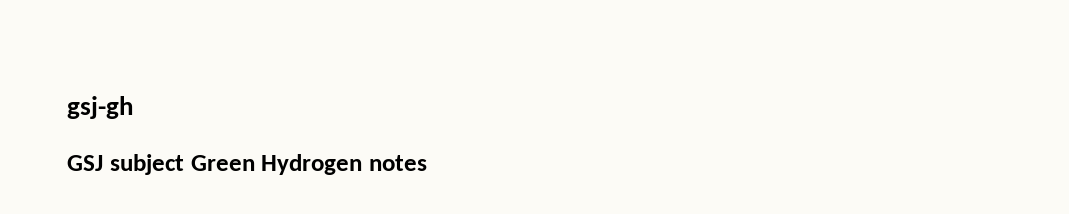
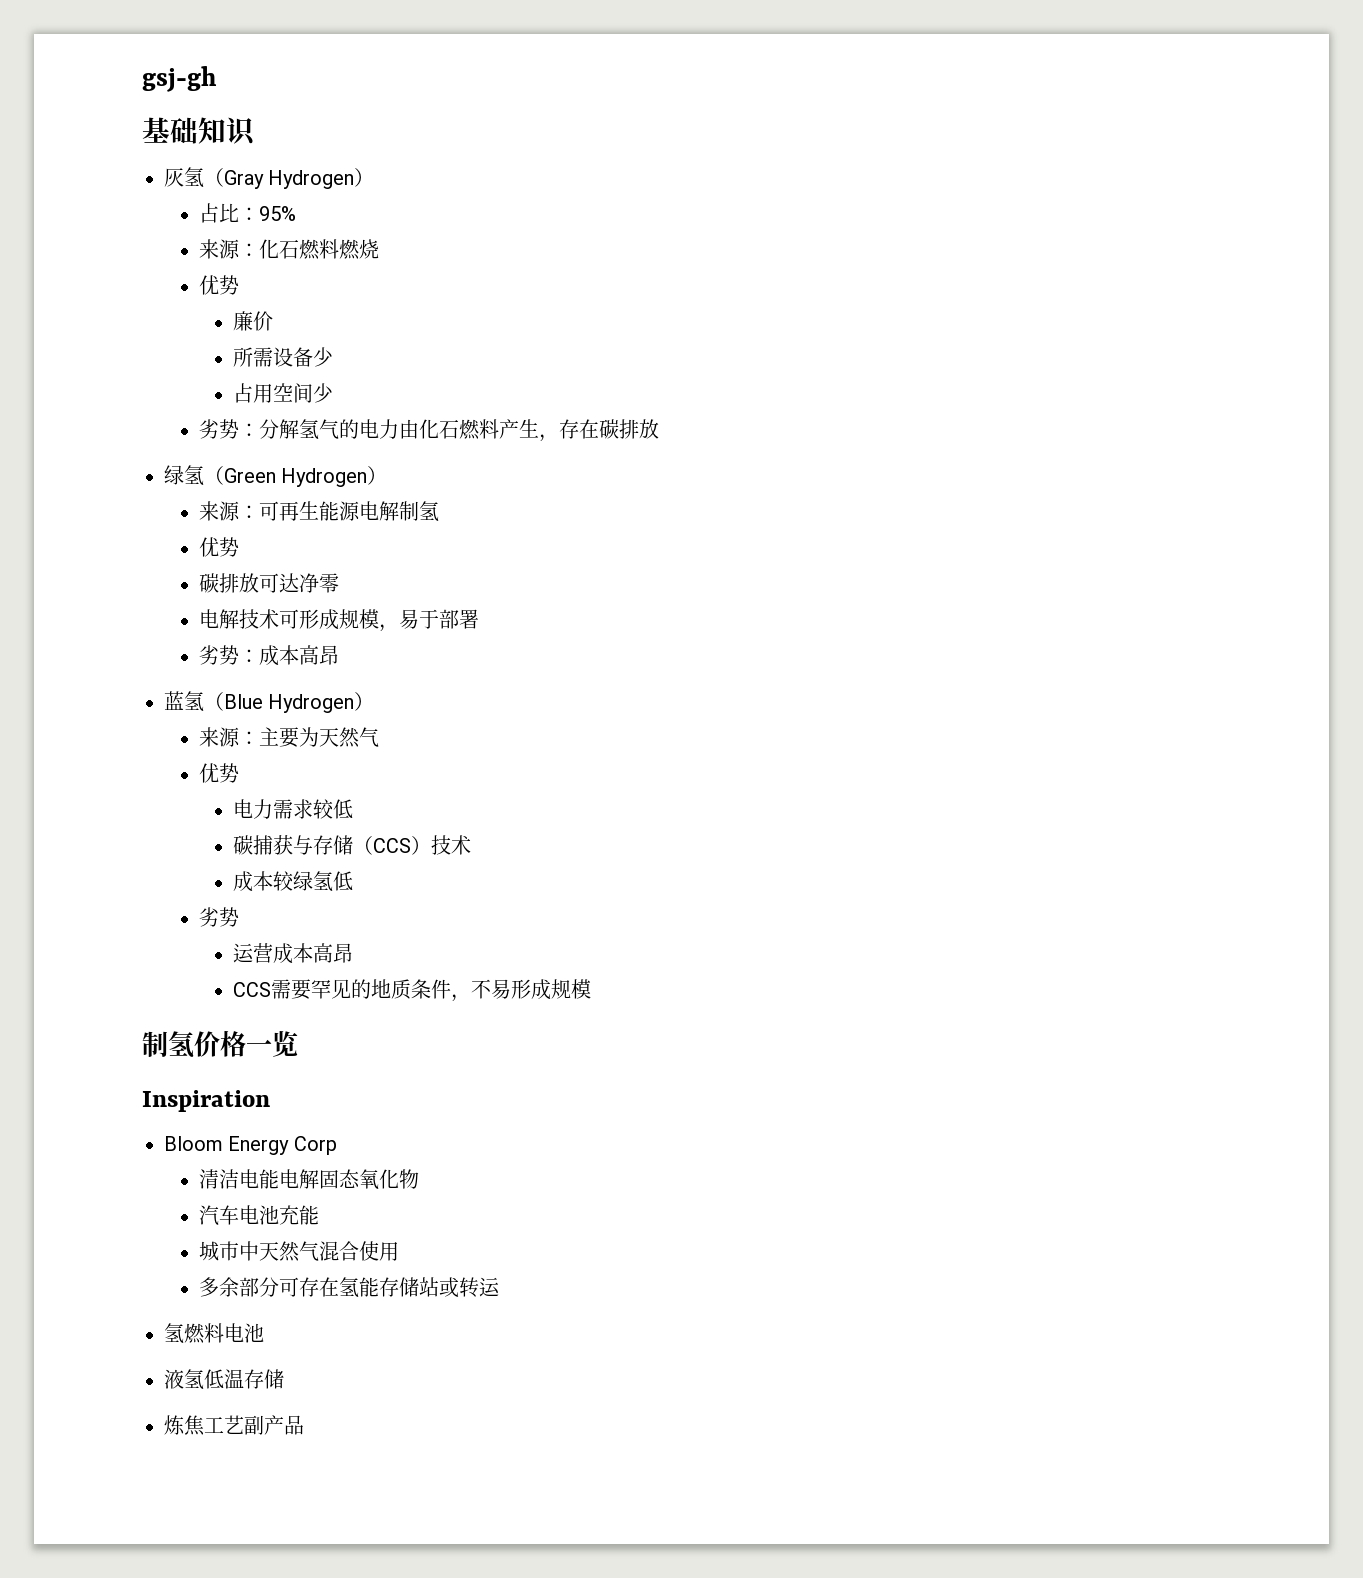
[67,154,427,175] GSJ subject Green Hydrogen notes -> [142,117,256,146] [164,167,375,189] [198,203,296,223] [198,239,379,260] [198,275,239,295] [233,311,274,331] [233,347,334,367] [233,383,334,403] [198,419,659,442] [164,465,388,487] [198,501,439,522] [198,537,239,557] [198,573,339,593] [198,609,479,632] [198,645,339,666] [164,691,375,713] [198,727,379,748] [198,763,239,783] [233,799,354,819] [233,835,472,855] [233,871,354,892] [198,907,239,927] [233,943,354,964] [233,979,592,1002] [142,1030,298,1058] [142,1090,270,1112] [164,1136,337,1155] [198,1169,419,1190] [198,1205,319,1225] [198,1241,399,1262] [198,1277,500,1298] [164,1323,264,1344] [164,1369,284,1390] [164,1415,304,1436] 基础知识 // 灰氢（Gray Hydrogen） // 占比：95% // 来源：化石燃料燃烧 // 优势 // 廉价 // 所需设备少 // 占用空间少 // 劣势：分解氢气的电力由化石燃料产生，存在碳排放 // 绿氢（Green Hydrogen） // 来源：可再生能源电解制氢 // 优势 // 碳排放可达净零 // 电解技术可形成规模，易于部署 // 劣势：成本高昂 // 蓝氢（Blue Hydrogen） // 来源：主要为天然气 // 优势 // 电力需求较低 // 碳捕获与存储（CCS）技术 // 成本较绿氢低 // 劣势 // 运营成本高昂 // CCS需要罕见的地质条件，不易形成规模 // 制氢价格一览 // Inspiration // Bloom Energy Corp // 清洁电能电解固态氧化物 // 汽车电池充能 // 城市中天然气混合使用 // 多余部分可存在氢能存储站或转运 // 氢燃料电池 // 液氢低温存储 // 炼焦工艺副产品

